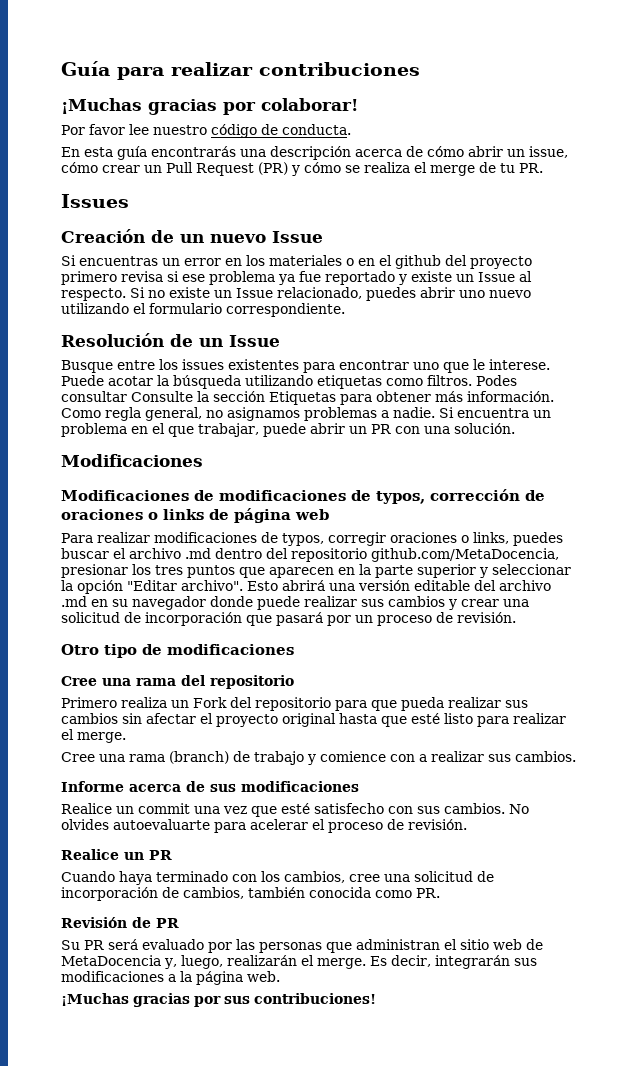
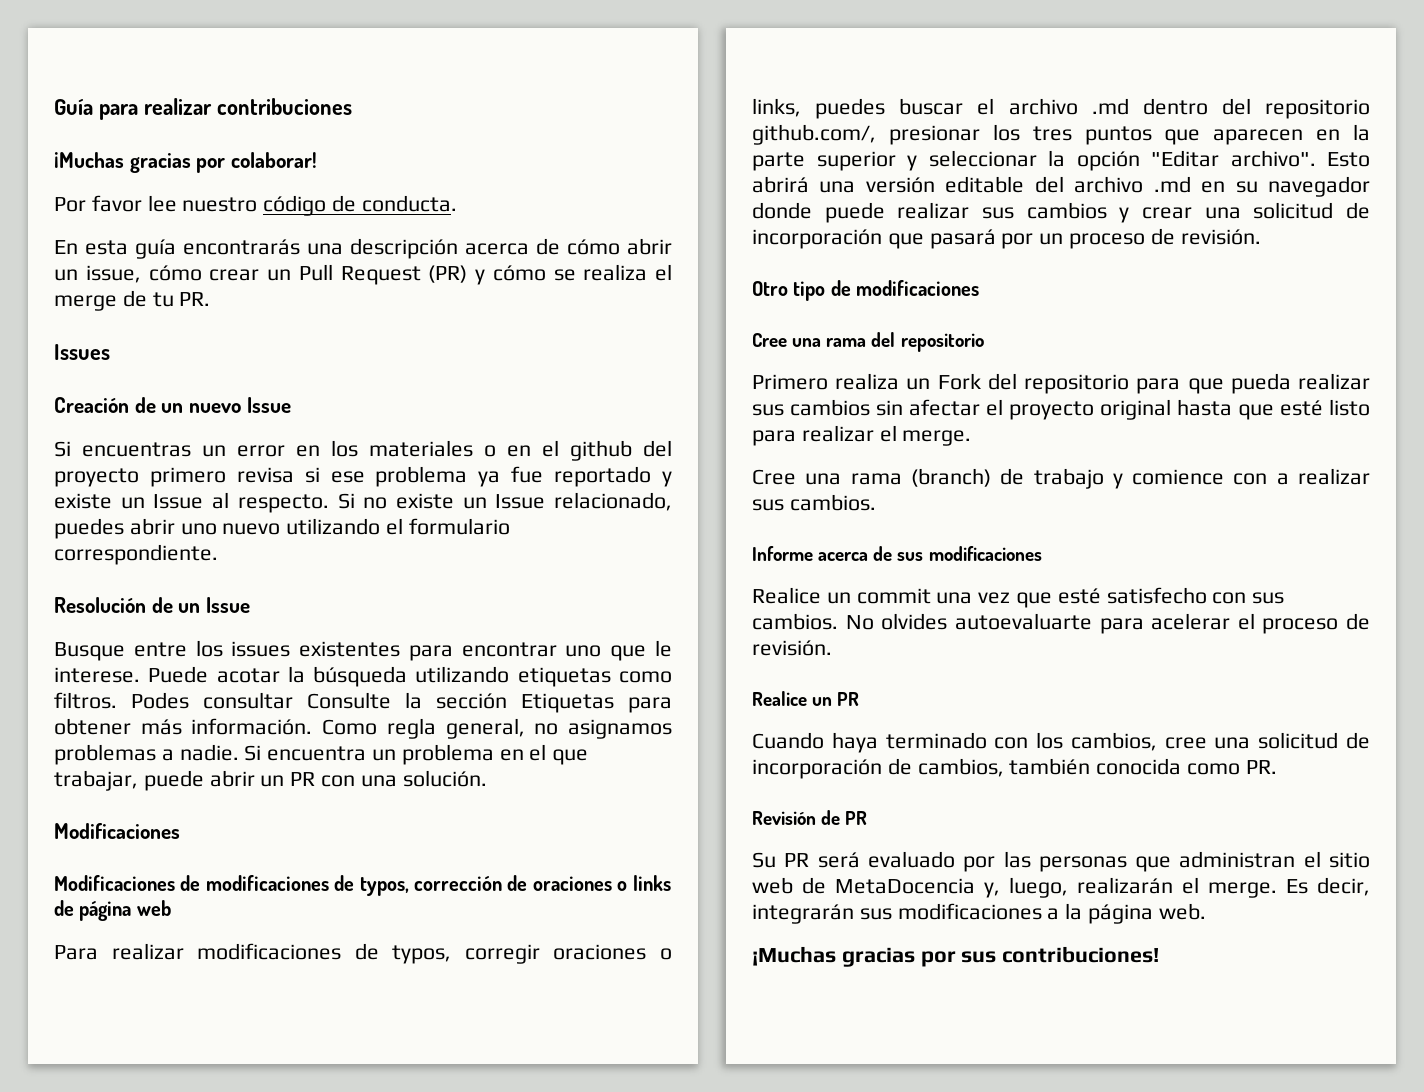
[371,548,559,562] github.com/MetaDocencia, -> [752,124,876,145] github.com/,

